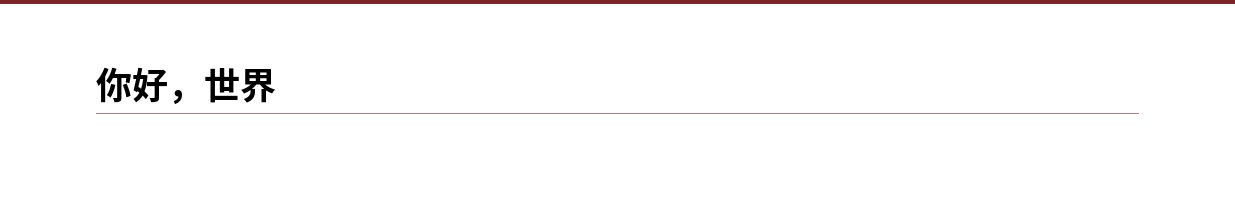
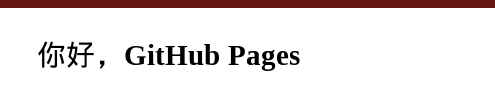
[204,68,276,103] 世界 -> [124,44,300,71] GitHub Pages

